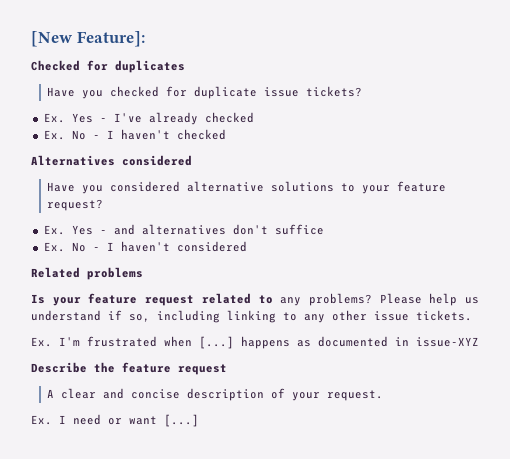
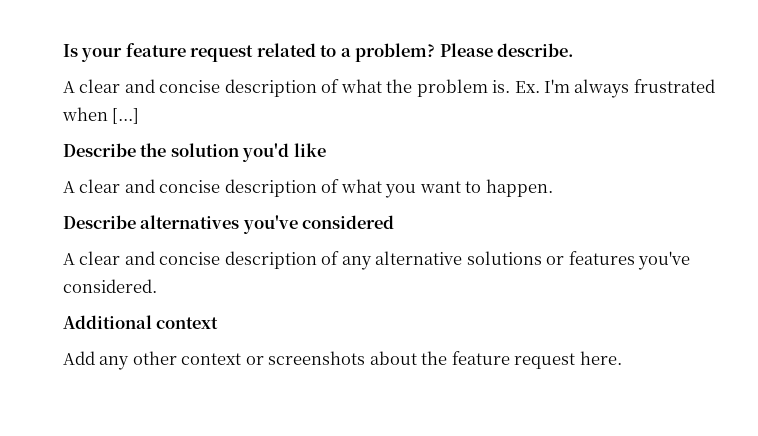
[31,31,145,47] [31,60,185,73] [46,86,362,99] [43,112,254,125] [43,129,226,140] [31,155,192,166] [46,181,446,194] [46,199,103,211] [43,224,324,235] [43,241,247,252] [31,267,143,280] [New Feature]: // Checked for duplicates // Have you checked for duplicate issue tickets? // Ex. Yes - I've already checked // Ex. No - I haven't checked // Alternatives considered // Have you considered alternative solutions to your feature request? // Ex. Yes - and alternatives don't suffice // Ex. No - I haven't considered // Related problems // -> (63, 50) none
[280,293,479,306] [31,310,472,323] [31,336,479,349] [31,362,227,375] [46,388,383,401] [31,414,199,427] any problems? Please help us understand if so, including linking to any other issue tickets. // Ex. I'm frustrated when [...] happens as documented in issue-XYZ // Describe the feature request // A clear and concise description of your request. // Ex. I need or want [...] -> [340,43,575,62] [63,79,715,98] [62,107,140,124] [63,143,326,162] [63,179,553,198] [63,215,395,234] [63,251,691,270] [63,279,157,293] [63,315,219,329] [63,351,622,370] a problem? Please describe. // A clear and concise description of what the problem is. Ex. I'm always frustrated when [...] // Describe the solution you'd like // A clear and concise description of what you want to happen. // Describe alternatives you've considered // A clear and concise description of any alternative solutions or features you've considered. // Additional context // Add any other context or screenshots about the feature request here.

